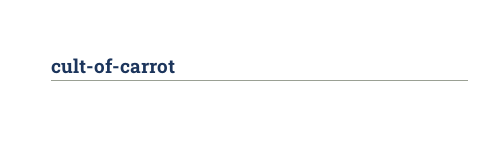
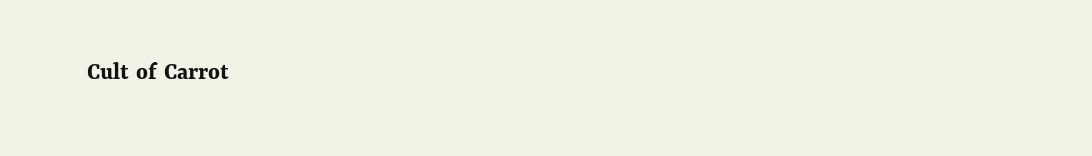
[51,58,175,74] cult-of-carrot -> [87,62,229,79] Cult of Carrot

